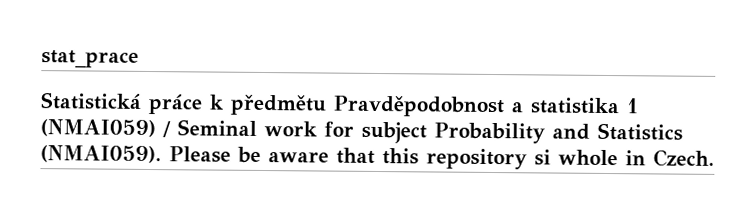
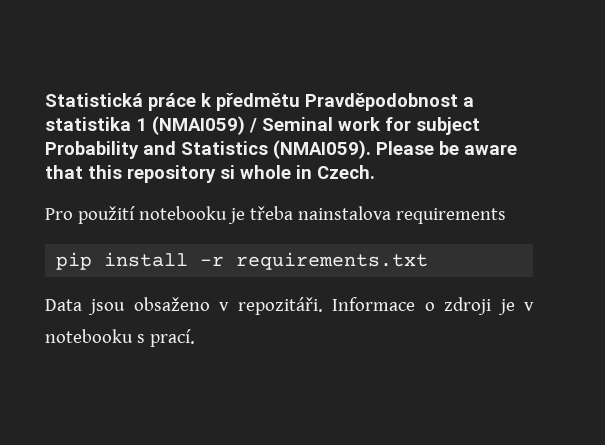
[41,50,139,68] stat_prace // -> (45, 100) none
(715, 158) none -> [45,206,506,224] [56,252,429,270] [45,297,534,315] [45,329,195,347] // Pro použití notebooku je třeba nainstalova requirements // pip install -r requirements.txt // Data jsou obsaženo v repozitáři. Informace o zdroji je v notebooku s prací.

